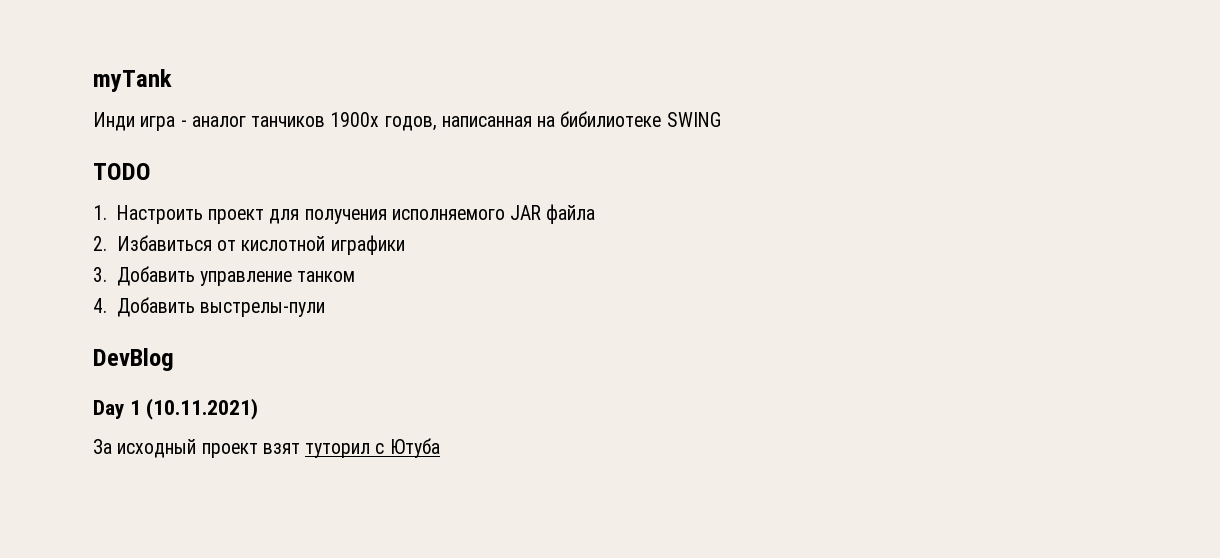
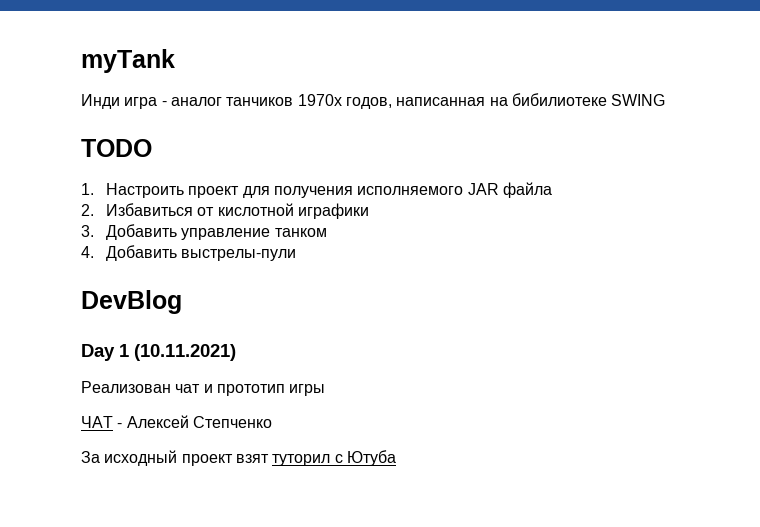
[330,112,380,127] 1900х -> [297,94,342,106] 1970х
(259, 409) none -> [81,381,326,396] [81,415,272,428] // Реализован чат и прототип игры // ЧАТ - Алексей Степченко

